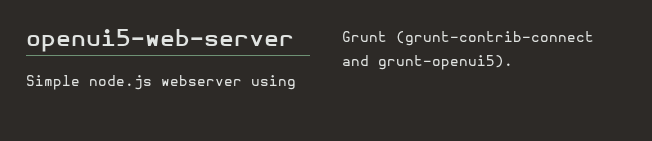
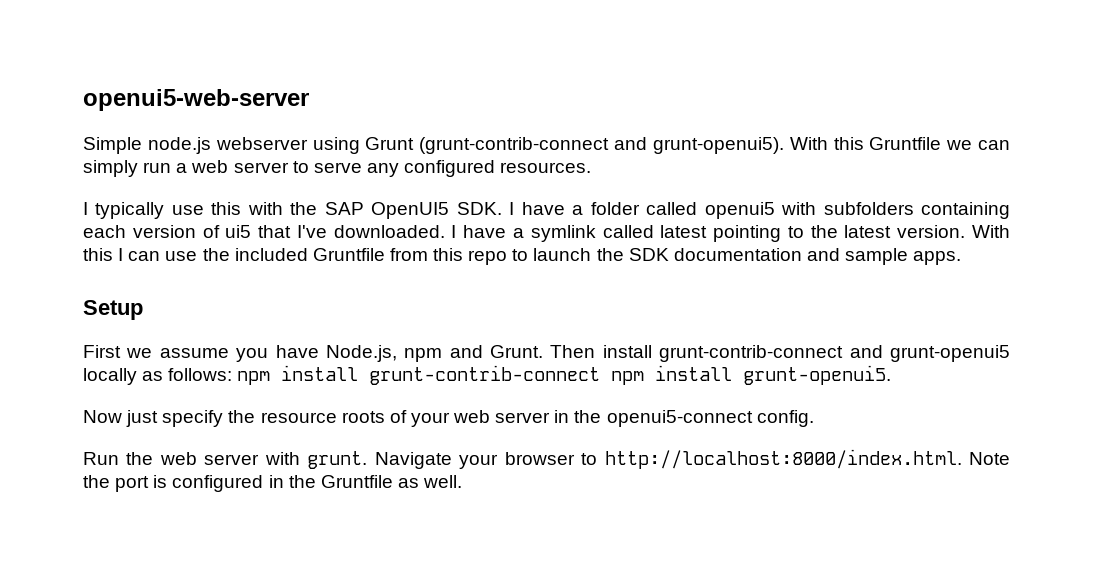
(513, 62) none -> [789,137,1011,150] [83,160,592,177] [83,202,1011,219] [83,225,1011,242] [83,248,962,265] [83,300,143,320] [83,345,1010,362] [83,365,892,385] [83,410,814,427] [83,449,1011,469] [83,475,463,492] With this Gruntfile we can simply run a web server to serve any configured resources. // I typically use this with the SAP OpenUI5 SDK. I have a folder called openui5 with subfolders containing each version of ui5 that I've downloaded. I have a symlink called latest pointing to the latest version. With this I can use the included Gruntfile from this repo to launch the SDK documentation and sample apps. // Setup // First we assume you have Node.js, npm and Grunt. Then install grunt-contrib-connect and grunt-openui5 locally as follows: npm install grunt-contrib-connect npm install grunt-openui5. // Now just specify the resource roots of your web server in the openui5-connect config. // Run the web server with grunt. Navigate your browser to http://localhost:8000/index.html. Note the port is configured in the Gruntfile as well.

